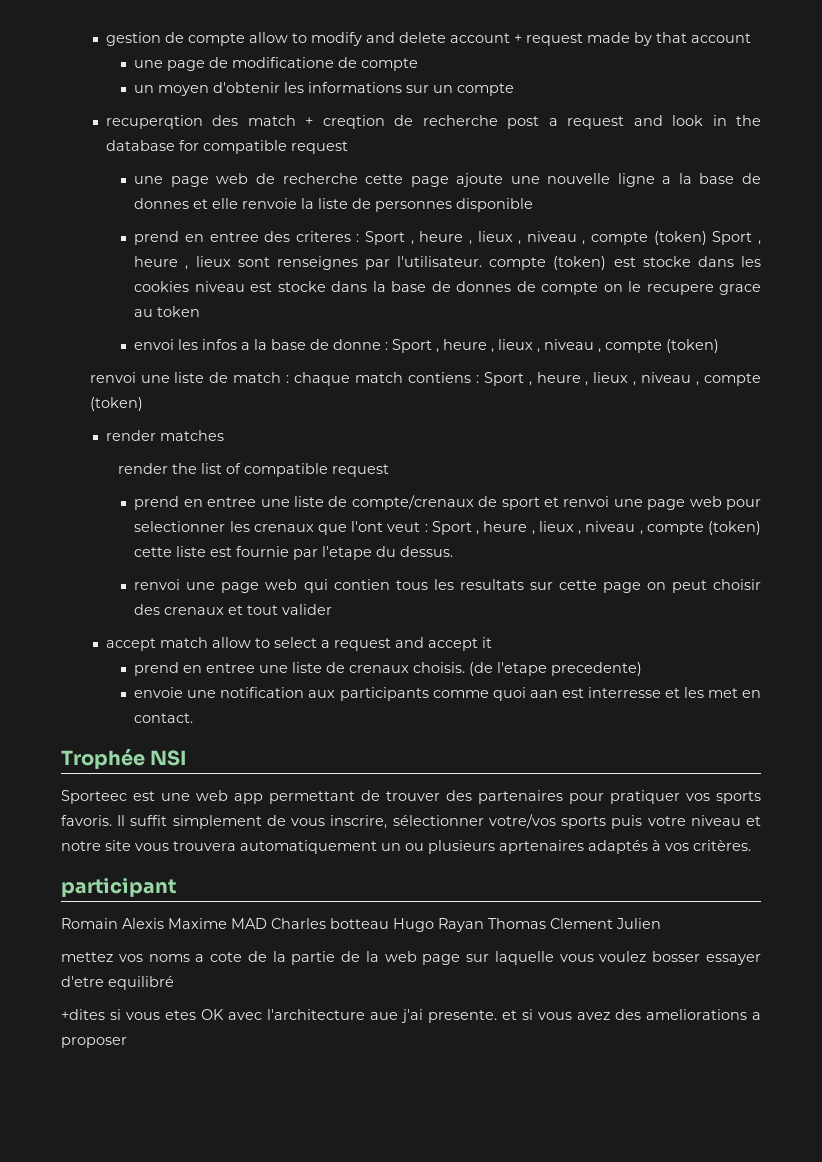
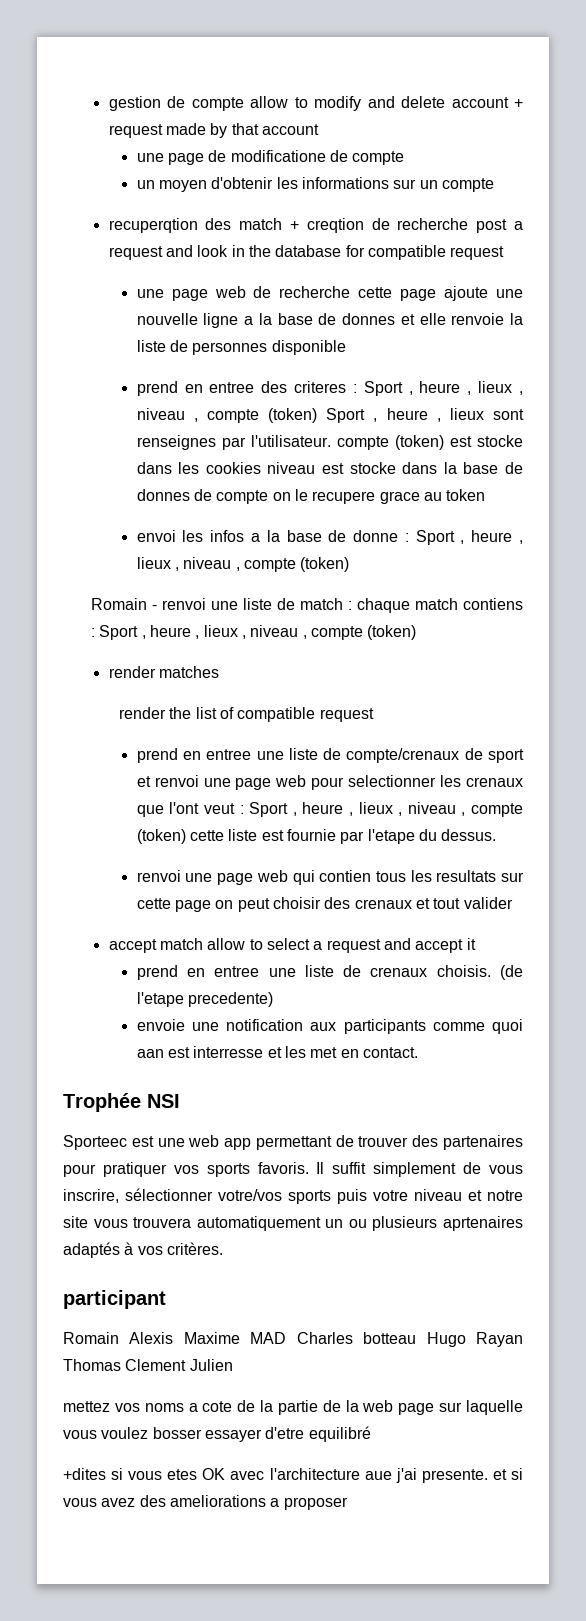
(720, 346) none -> [91,598,158,610] Romain -

